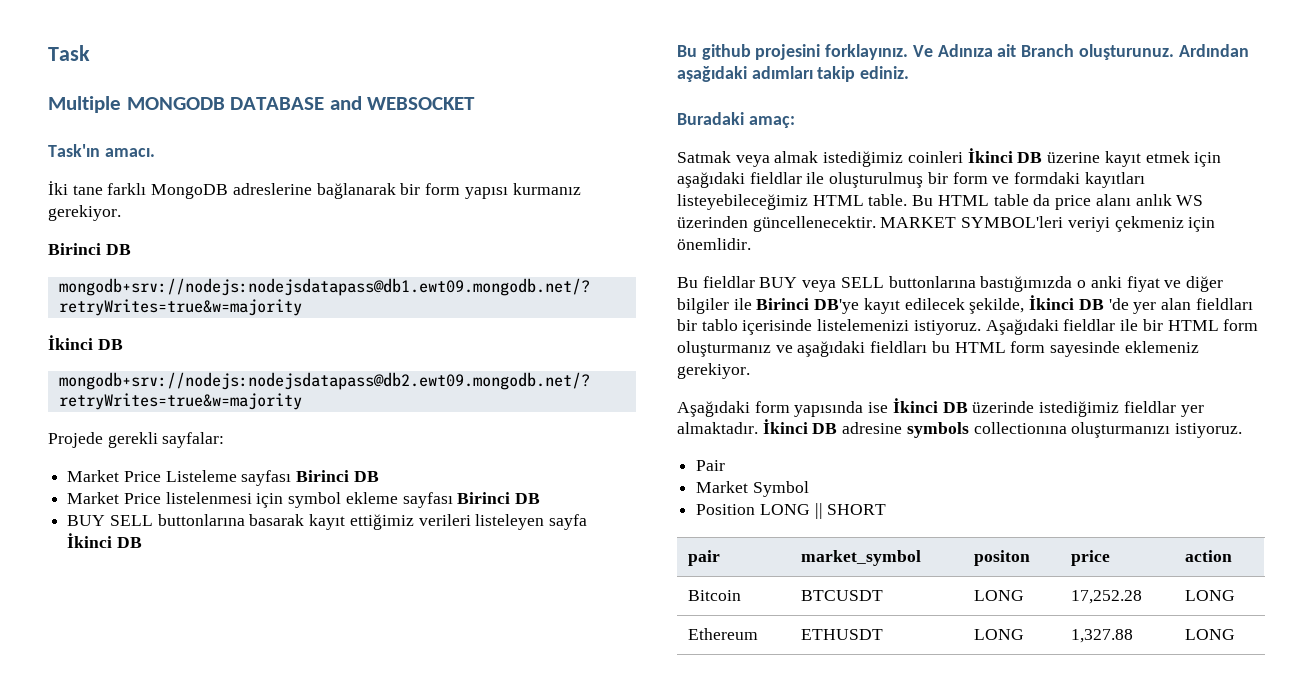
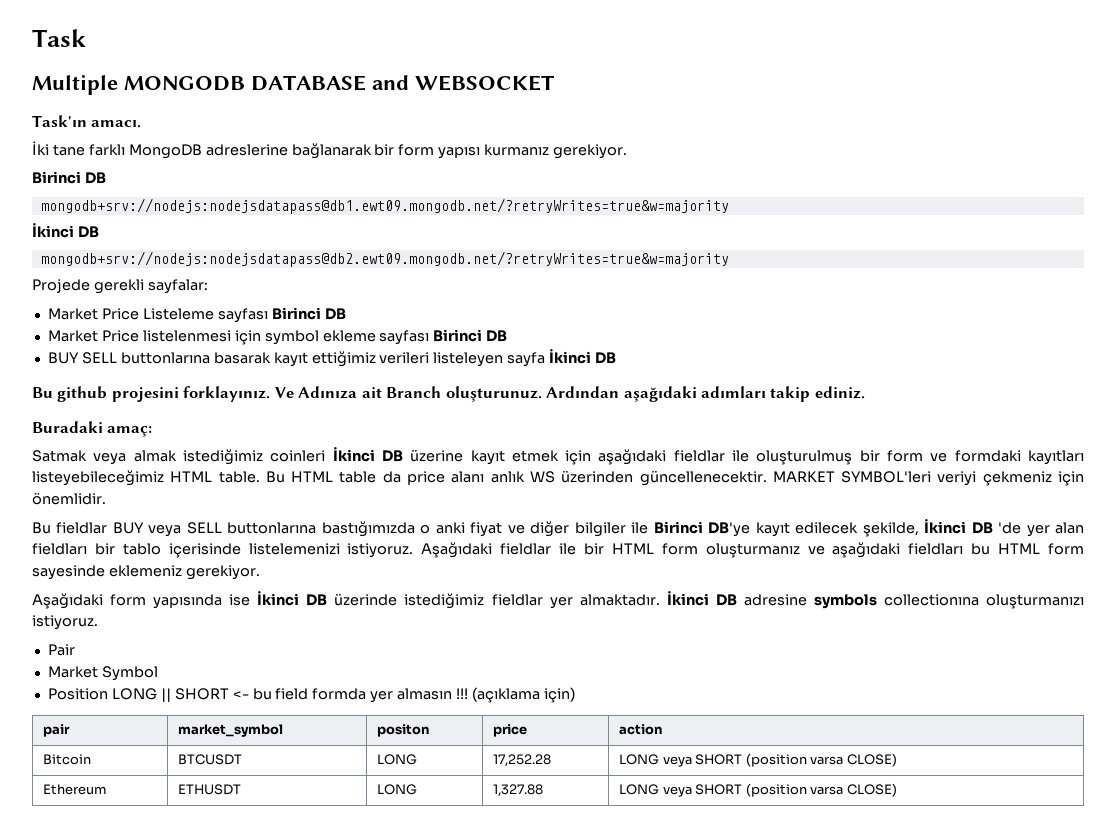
(887, 509) none -> [232,687,575,703] <- bu field formda yer almasın !!! (açıklama için)
(1236, 595) none -> [662,753,897,767] veya SHORT (position varsa CLOSE)
(1236, 634) none -> [662,783,897,797] veya SHORT (position varsa CLOSE)

